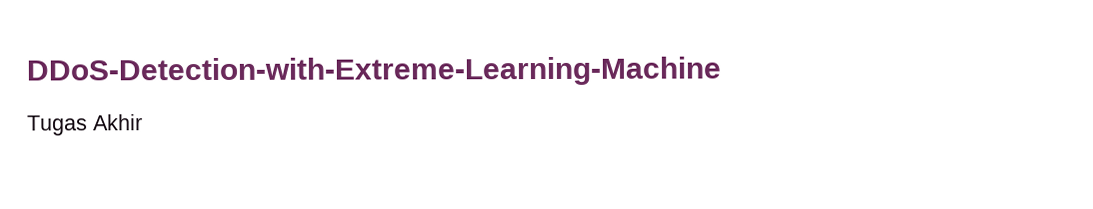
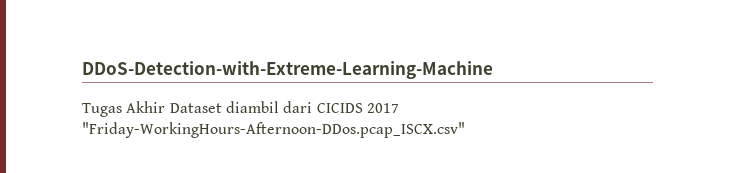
(143, 122) none -> [169,101,399,113] [82,122,465,138] Dataset diambil dari CICIDS 2017 "Friday-WorkingHours-Afternoon-DDos.pcap_ISCX.csv"

